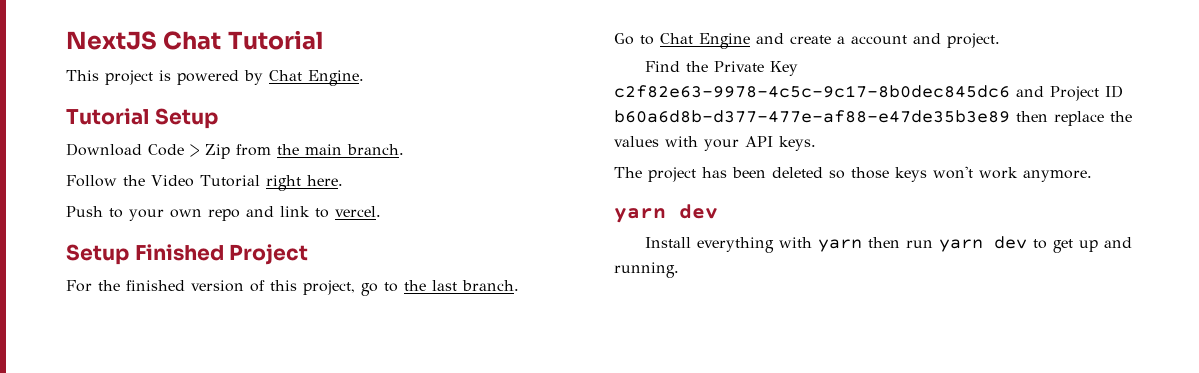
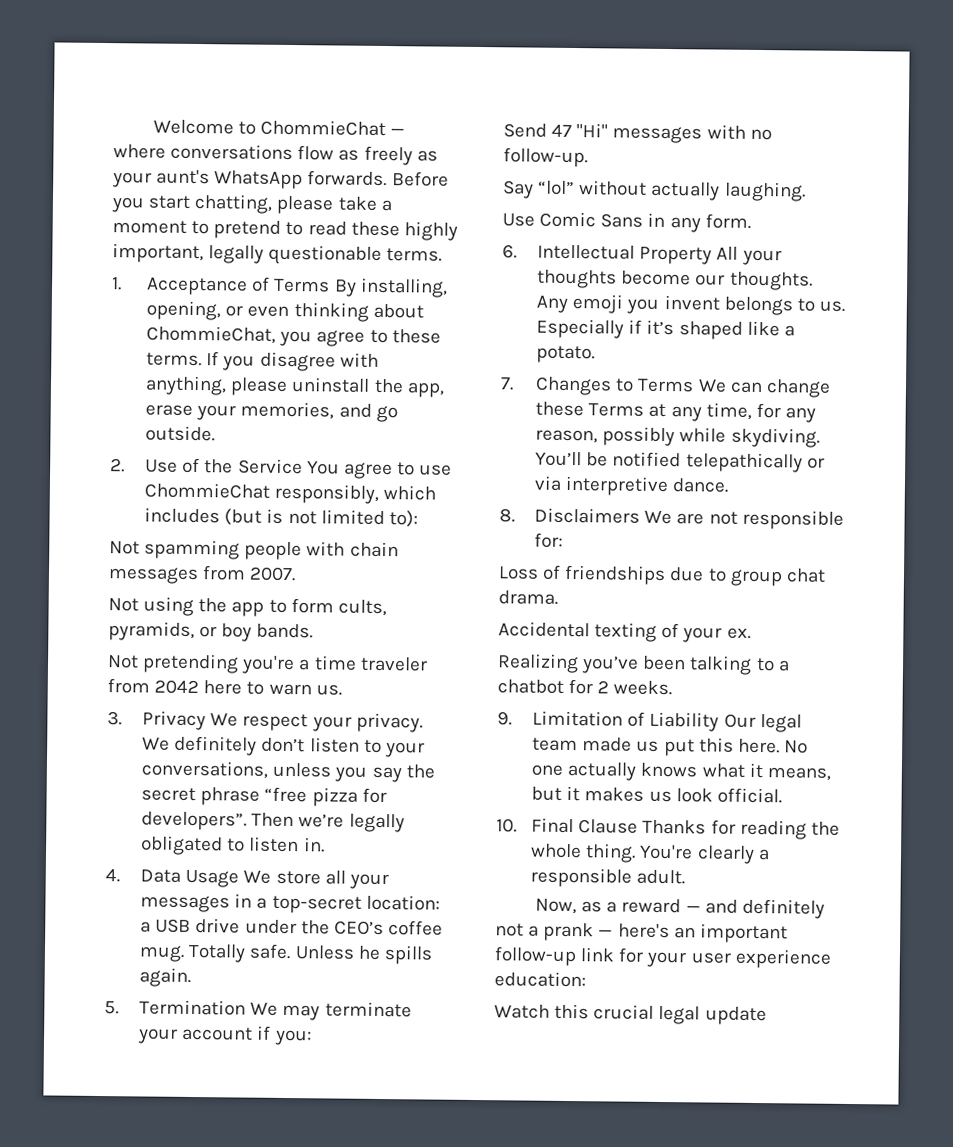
[66,30,323,50] [66,70,364,86] [66,108,218,129] [66,143,404,159] [66,175,343,191] [66,206,381,221] [66,244,309,265] [66,280,519,296] [614,33,1000,49] [645,61,799,76] [614,85,1123,101] [614,110,1132,126] [614,136,816,151] [614,166,1092,182] [614,204,718,223] [645,236,1133,253] [614,262,679,278] NextJS Chat Tutorial // This project is powered by Chat Engine. // Tutorial Setup // Download Code > Zip from the main branch. // Follow the Video Tutorial right here. // Push to your own repo and link to vercel. // Setup Finished Project // For the finished version of this project, go to the last branch. // Go to Chat Engine and create a account and project. // Find the Private Key c2f82e63-9978-4c5c-9c17-8b0dec845dc6 and Project ID b60a6d8b-d377-477e-af88-e47de35b3e89 then replace the values with your API keys. // The project has been deleted so those keys won't work anymore. // yarn dev // Install everything with yarn then run yarn dev to get up and running. -> [153,119,406,137] [113,143,438,166] [112,169,449,190] [111,193,392,215] [112,220,458,241] [112,243,443,265] [111,276,448,298] [146,300,424,322] [146,325,441,347] [146,351,379,372] [145,375,445,398] [145,401,398,423] [145,425,216,442] [110,457,453,480] [144,482,437,504] [144,507,418,528] [109,539,399,561] [108,565,297,585] [108,596,387,617] [108,621,314,642] [107,653,428,675] [107,678,342,696] [107,710,423,733] [142,735,425,758] [141,760,435,783] [141,786,387,807] [141,811,405,833] [140,835,325,856] [105,868,389,890] [140,893,440,914] [140,918,443,936] [139,943,433,965] [139,967,192,987] [104,999,412,1021] [137,1025,312,1046] [503,123,772,144] [503,147,588,168] [502,180,806,202] [502,211,751,233] [502,244,782,266] [537,269,813,291] [536,294,845,316] [536,318,795,340] [536,345,596,364] [500,376,831,398] [535,401,816,423] [535,426,820,448] [535,451,825,473] [534,475,730,497] [499,507,844,530] [534,532,564,548] [498,564,826,587] [498,590,558,605] [498,621,751,643] [497,653,790,675] [497,678,673,696] [497,710,802,733] [532,737,808,757] [531,761,831,781] [531,785,782,804] [496,817,840,840] [530,843,770,864] [530,867,686,888] [535,898,825,919] [495,922,788,944] [494,946,832,969] [494,971,586,988] [494,1003,767,1026] Welcome to ChommieChat — where conversations flow as freely as your aunt's WhatsApp forwards. Before you start chatting, please take a moment to pretend to read these highly important, legally questionable terms. // 1. Acceptance of Terms By installing, opening, or even thinking about ChommieChat, you agree to these terms. If you disagree with anything, please uninstall the app, erase your memories, and go outside. // 2. Use of the Service You agree to use ChommieChat responsibly, which includes (but is not limited to): // Not spamming people with chain messages from 2007. // Not using the app to form cults, pyramids, or boy bands. // Not pretending you're a time traveler from 2042 here to warn us. // 3. Privacy We respect your privacy. We definitely don’t listen to your conversations, unless you say the secret phrase “free pizza for developers”. Then we’re legally obligated to listen in. // 4. Data Usage We store all your messages in a top-secret location: a USB drive under the CEO’s coffee mug. Totally safe. Unless he spills again. // 5. Termination We may terminate your account if you: // Send 47 "Hi" messages with no follow-up. // Say “lol” without actually laughing. // Use Comic Sans in any form. // 6. Intellectual Property All your thoughts become our thoughts. Any emoji you invent belongs to us. Especially if it’s shaped like a potato. // 7. Changes to Terms We can change these Terms at any time, for any reason, possibly while skydiving. You’ll be notified telepathically or via interpretive dance. // 8. Disclaimers We are not responsible for: // Loss of friendships due to group chat drama. // Accidental texting of your ex. // Realizing you’ve been talking to a chatbot for 2 weeks. // 9. Limitation of Liability Our legal team made us put this here. No one actually knows what it means, but it makes us look official. // 10. Final Clause Thanks for reading the whole thing. You're clearly a responsible adult. // Now, as a reward — and definitely not a prank — here's an important follow-up link for your user experience education: // Watch this crucial legal update

